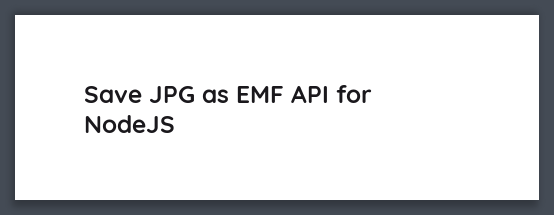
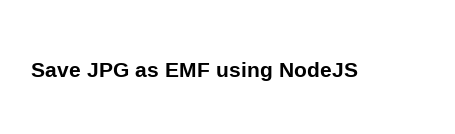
[291,85,372,103] API for -> [216,62,273,81] using

